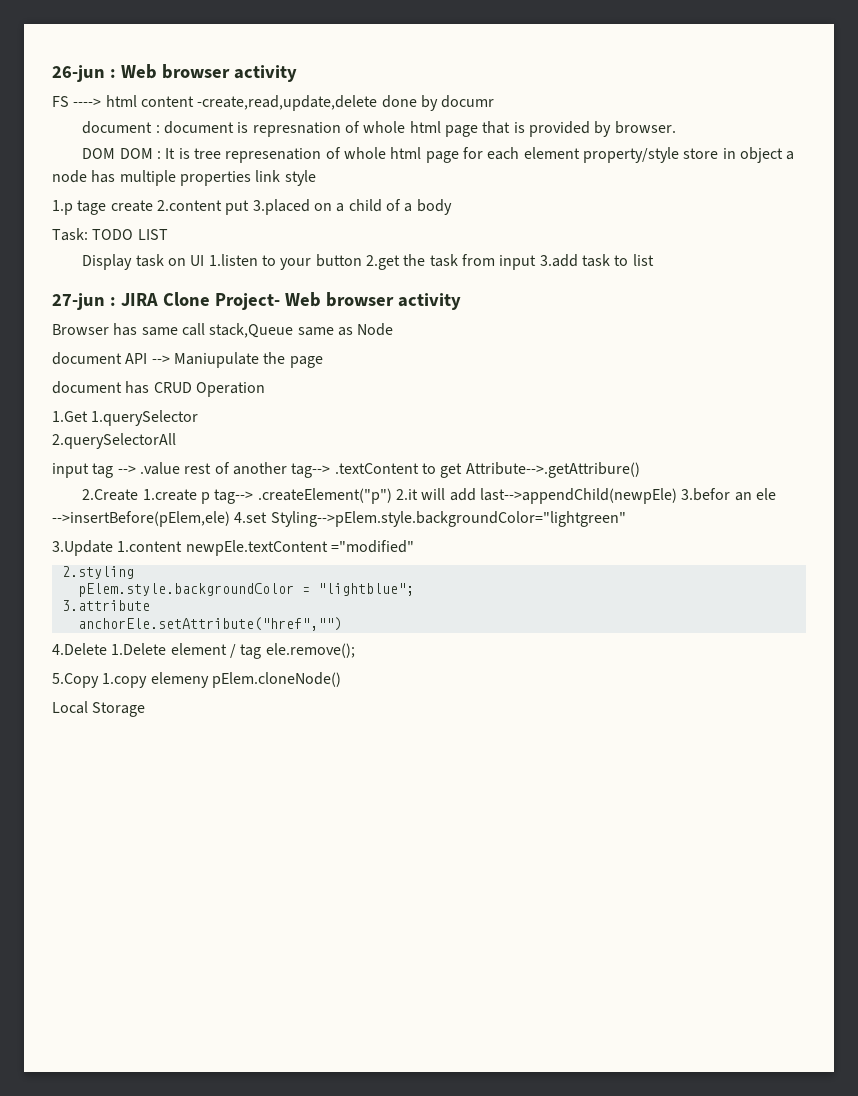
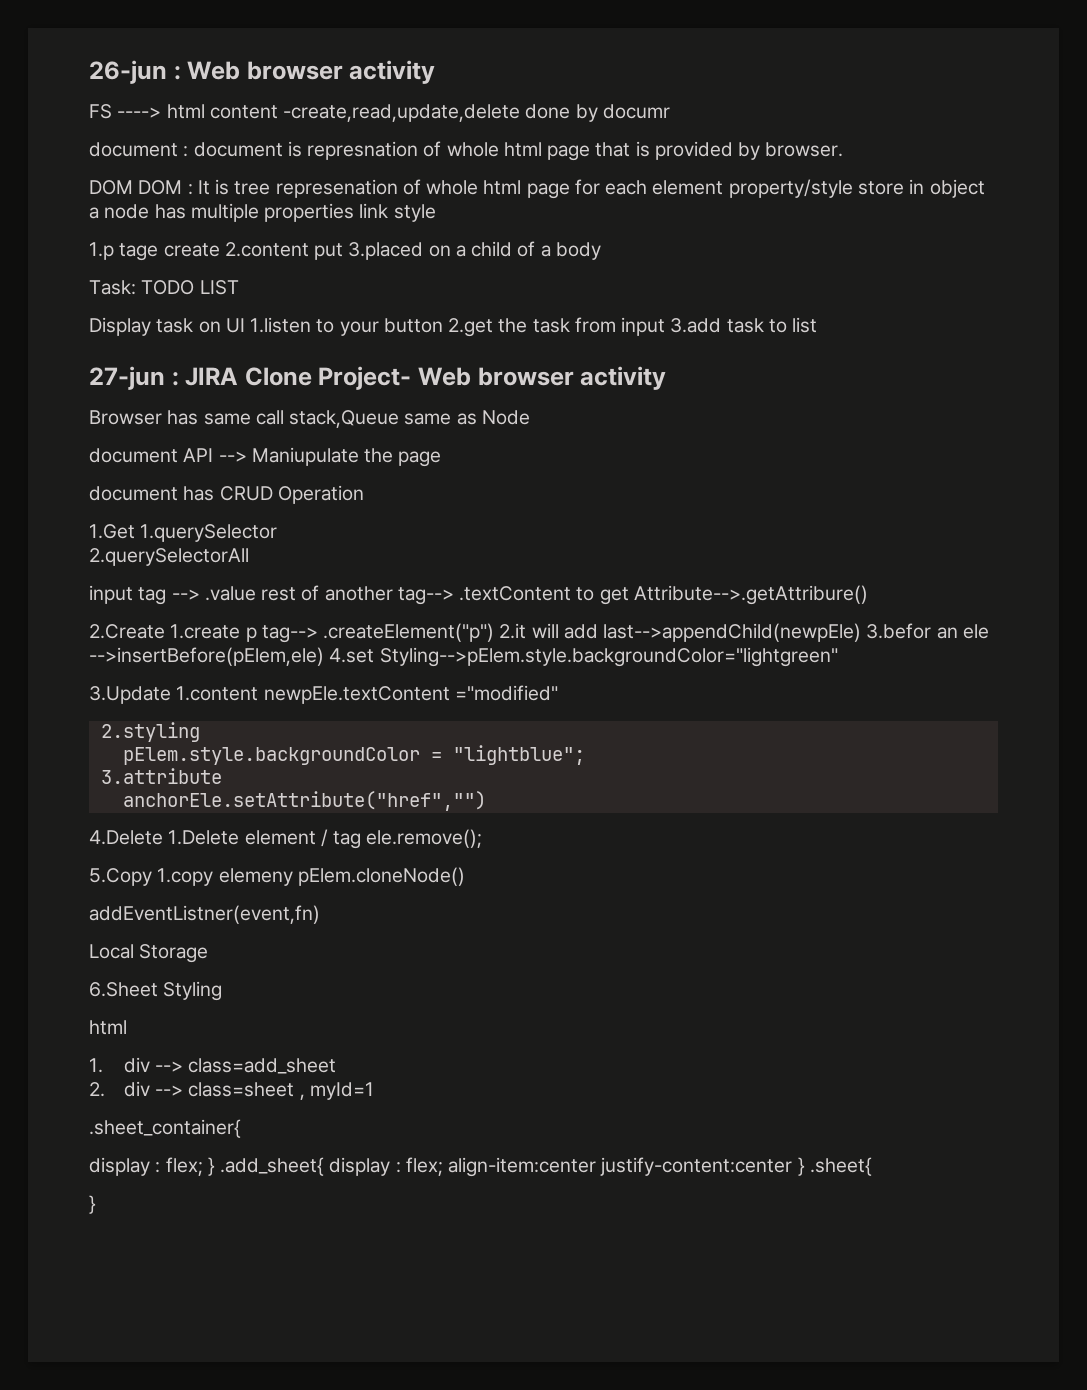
(341, 680) none -> [89,905,320,924] // addEventListner(event,fn)
(146, 709) none -> [89,981,223,1001] [89,1020,127,1035] [89,1057,337,1074] [89,1081,374,1100] [89,1119,241,1138] [89,1157,872,1177] [89,1195,96,1214] // 6.Sheet Styling // html // 1. div --> class=add_sheet // 2. div --> class=sheet , myId=1 // .sheet_container{ // display : flex; } .add_sheet{ display : flex; align-item:center justify-content:center } .sheet{ // }

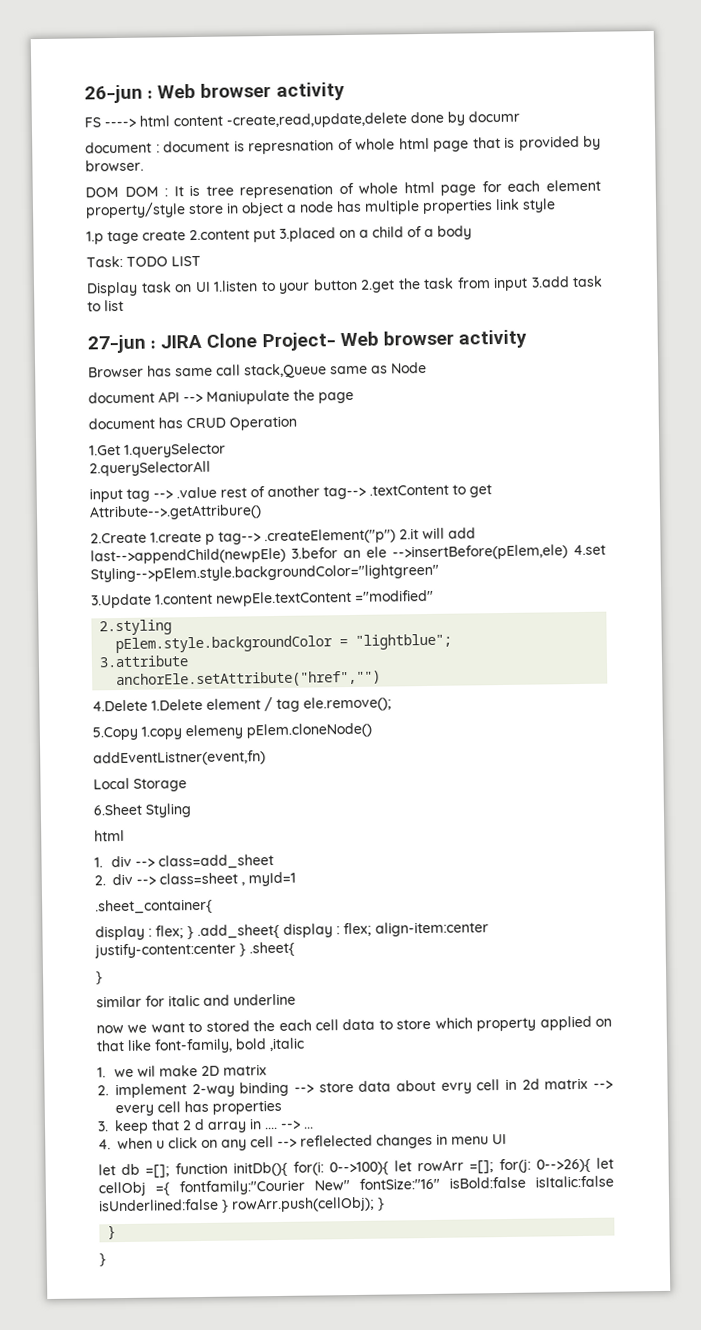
(96, 1204) none -> [96,993,296,1008] [96,1015,612,1034] [96,1037,305,1054] [97,1064,268,1078] [97,1077,614,1099] [115,1099,282,1117] [97,1118,315,1135] [98,1133,507,1151] [98,1157,614,1178] [98,1175,614,1197] [98,1196,385,1213] [107,1225,117,1240] [99,1253,106,1267] // similar for italic and underline // now we want to stored the each cell data to store which property applied on that like font-family, bold ,italic // 1. we wil make 2D matrix // 2. implement 2-way binding --> store data about evry cell in 2d matrix --> every cell has properties // 3. keep that 2 d array in .... --> ... // 4. when u click on any cell --> reflelected changes in menu UI // let db =[]; function initDb(){ for(i: 0-->100){ let rowArr =[]; for(j: 0-->26){ let cellObj ={ fontfamily:"Courier New" fontSize:"16" isBold:false isItalic:false isUnderlined:false } rowArr.push(cellObj); } // } // }

